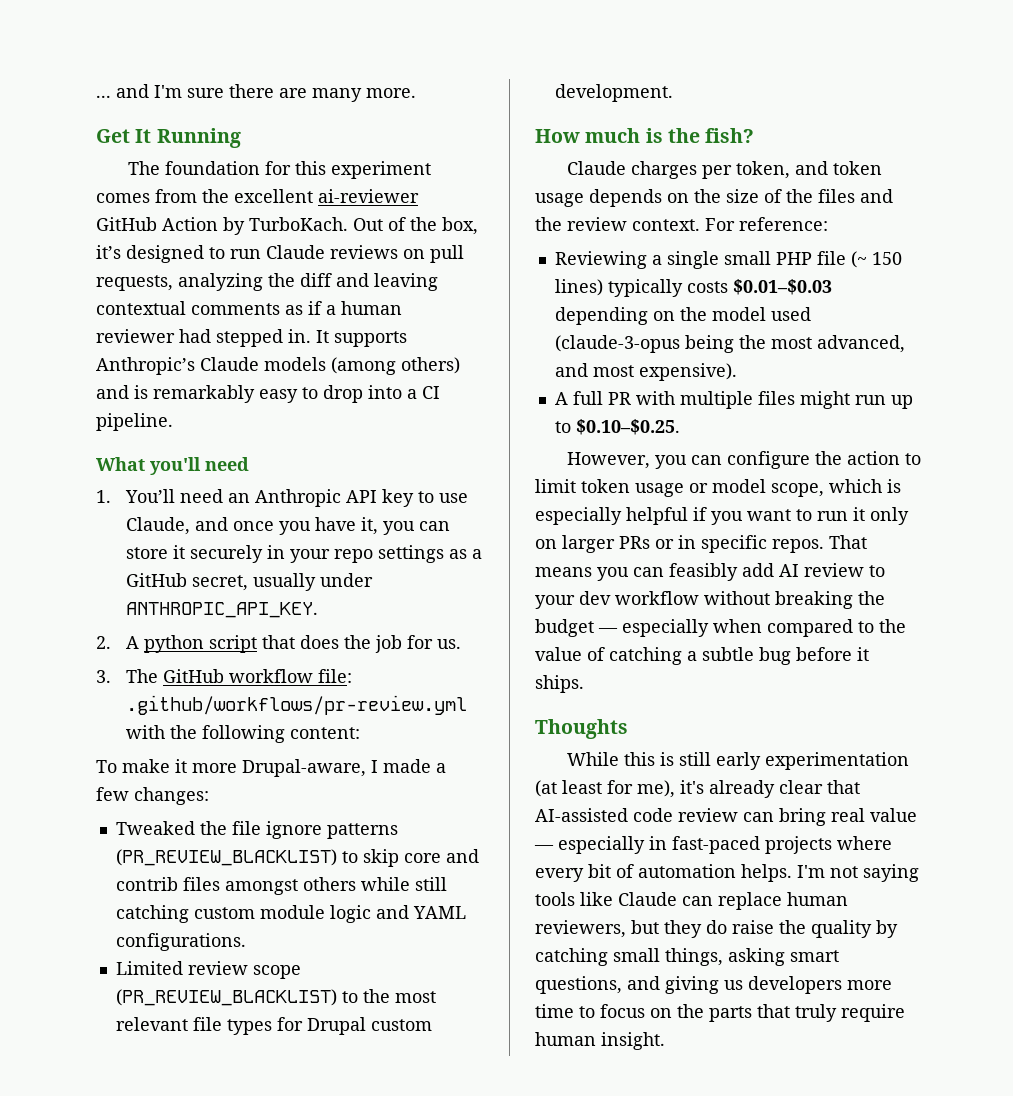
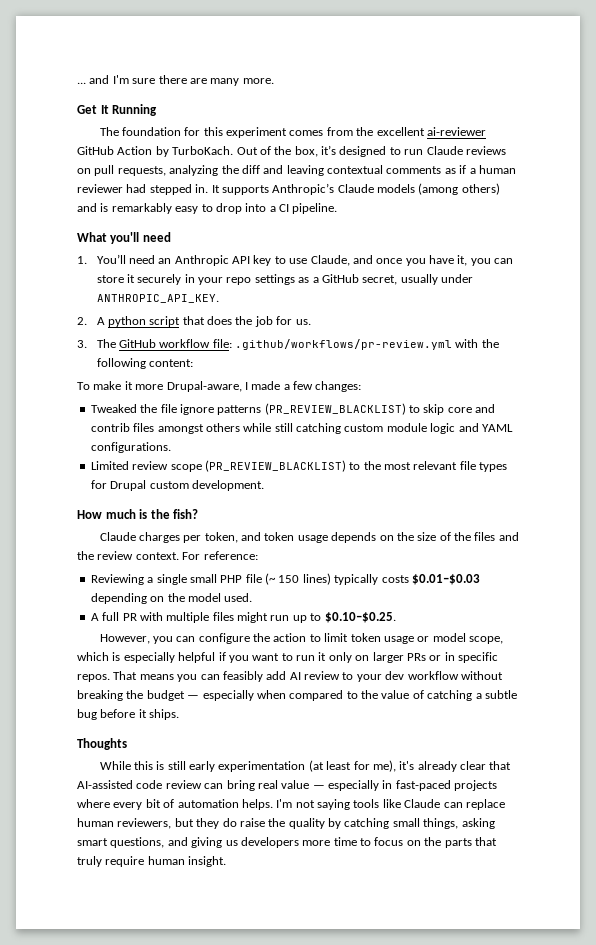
[770,307,811,321] [554,335,905,353] [554,363,737,381] used (claude-3-opus being the most advanced, and most expensive). -> [224,593,253,602] used.

